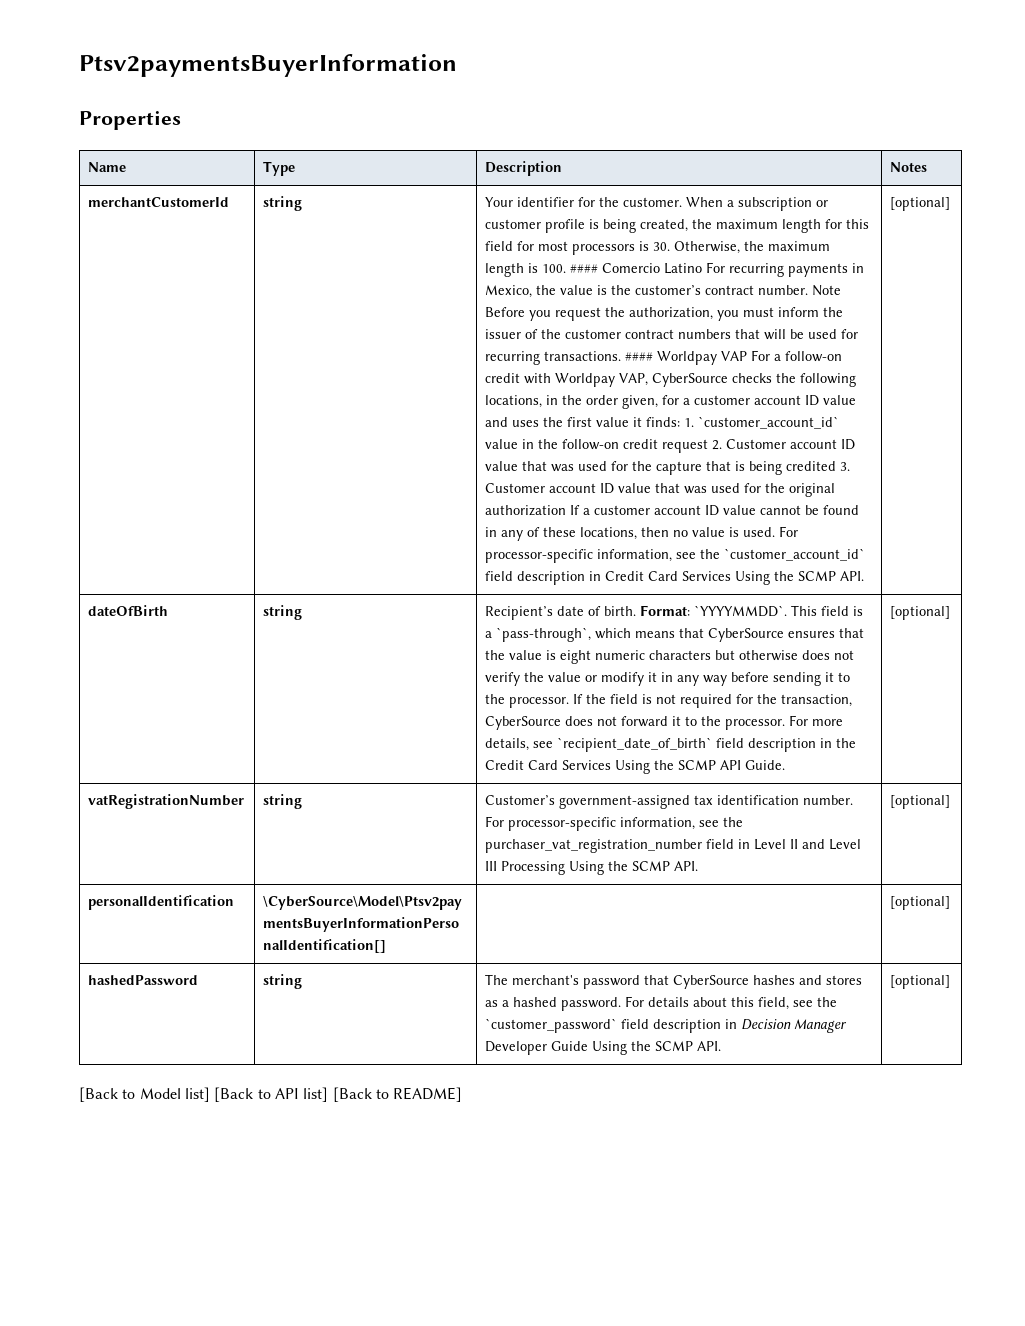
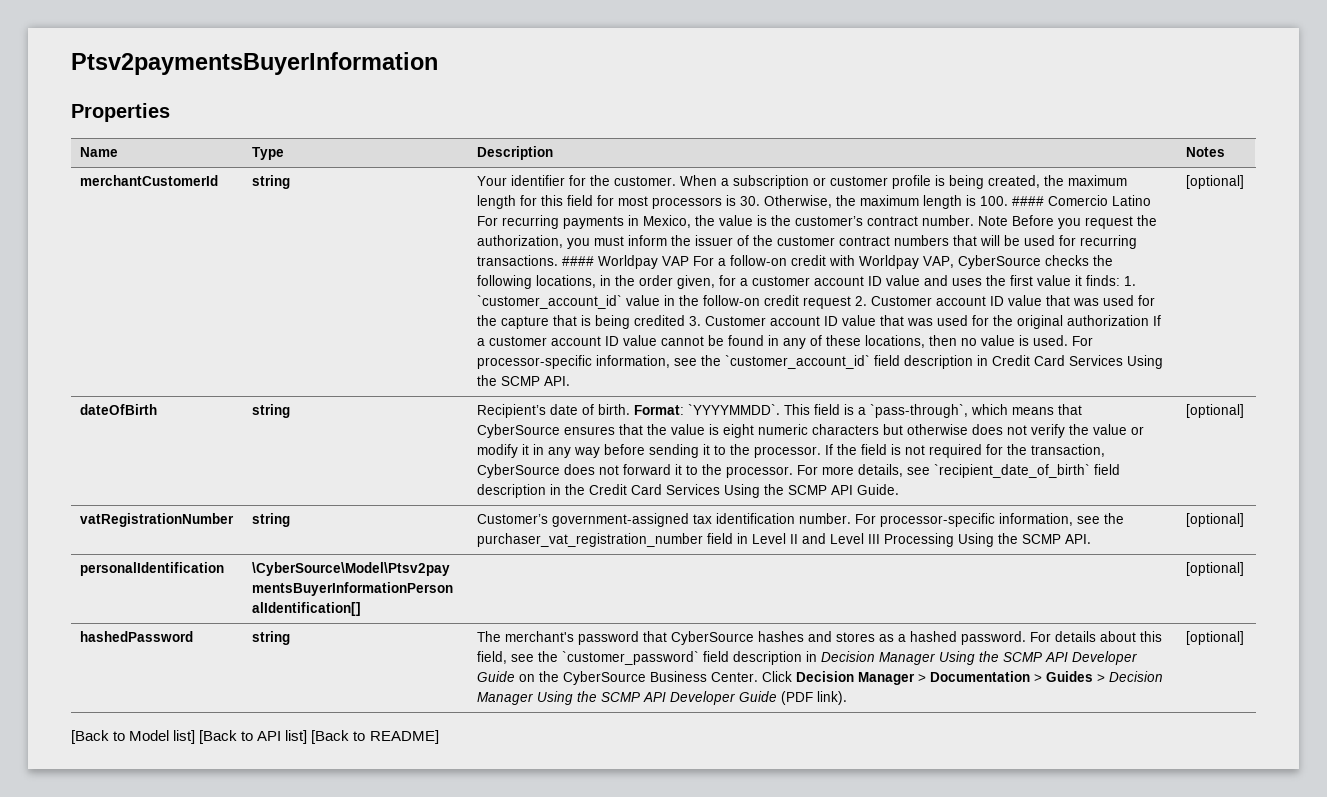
[485,1041,722,1055] Developer Guide Using the SCMP API. -> [939,651,1138,665] [477,671,1164,685] [477,691,848,705] Using the SCMP API Developer Guide on the CyberSource Business Center. Click Decision Manager > Documentation > Guides > Decision Manager Using the SCMP API Developer Guide (PDF link).

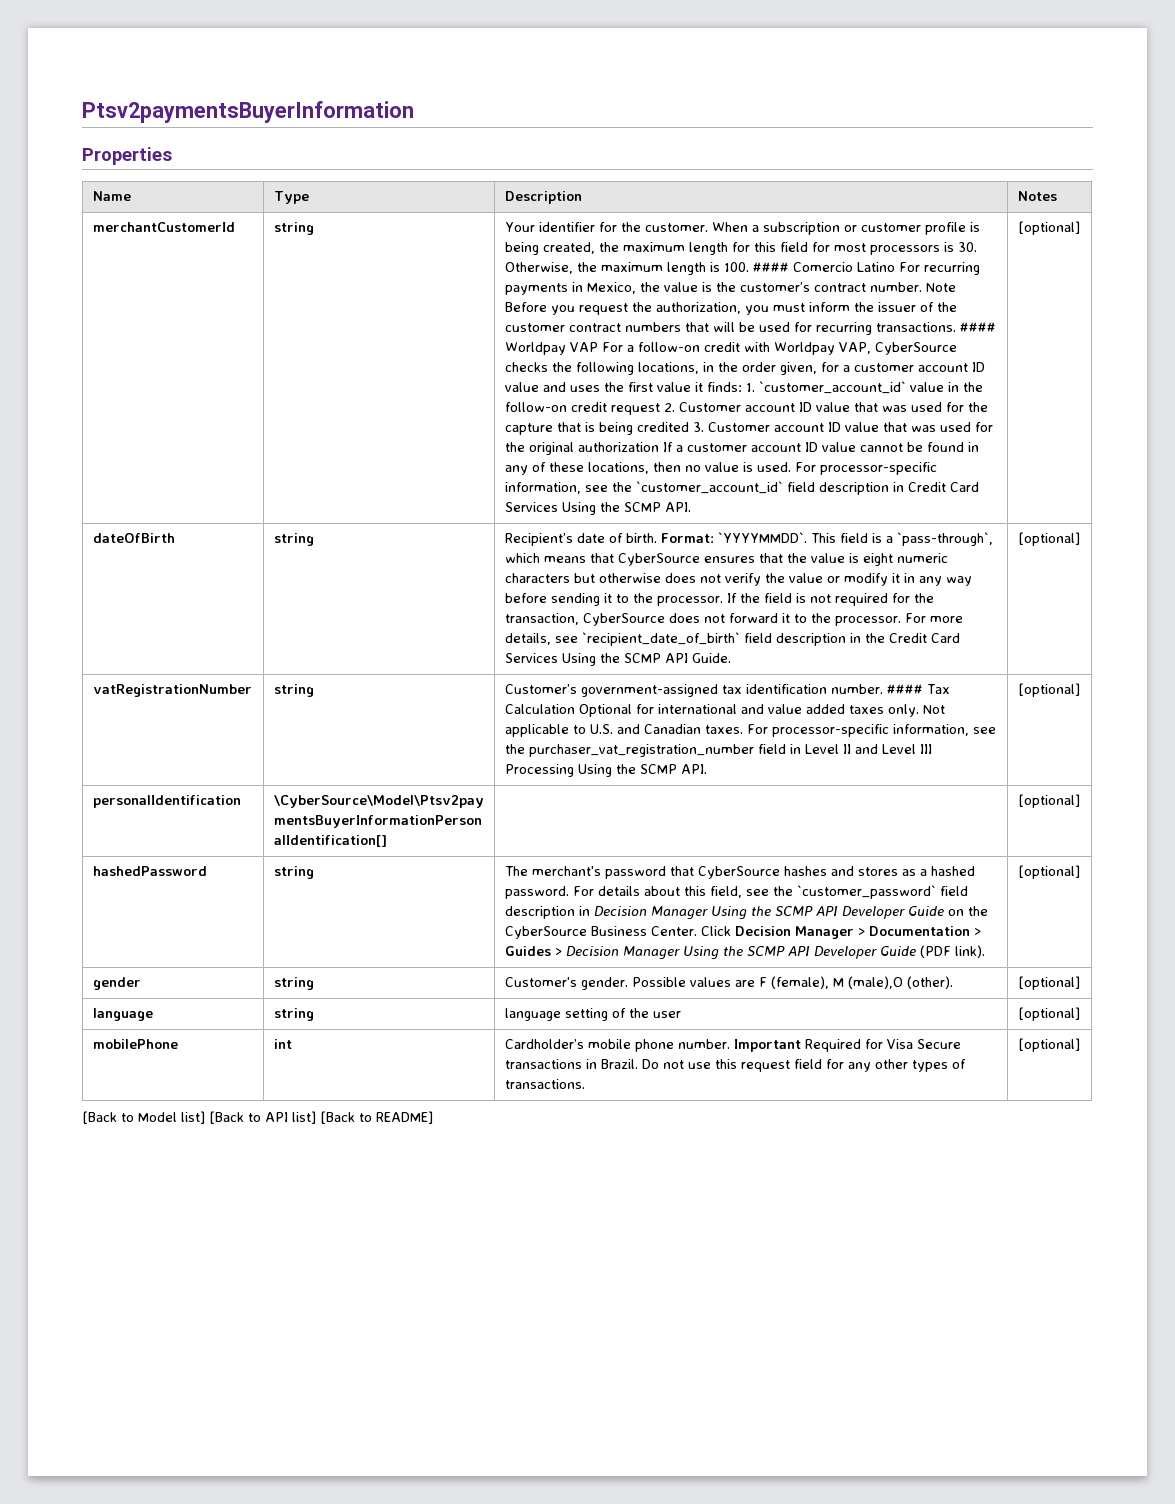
(852, 518) none -> [886,684,950,694] [504,704,945,717] [504,724,743,737] #### Tax Calculation Optional for international and value added taxes only. Not applicable to U.S. and Canadian taxes.
(1245, 638) none -> [92,977,141,990] [273,977,314,990] [504,976,953,990] [1017,976,1080,990] [92,1008,153,1021] [273,1008,314,1021] [504,1008,681,1021] [1017,1007,1080,1021] [92,1039,178,1049] [273,1039,292,1049] [504,1039,961,1052] [504,1059,966,1072] [504,1079,585,1089] [1017,1038,1080,1052] // gender | string | Customer's gender. Possible values are F (female), M (male),O (other). | [optional] // language | string | language setting of the user | [optional] // mobilePhone | int | Cardholder’s mobile phone number. Important Required for Visa Secure transactions in Brazil. Do not use this request field for any other types of transactions. | [optional]

